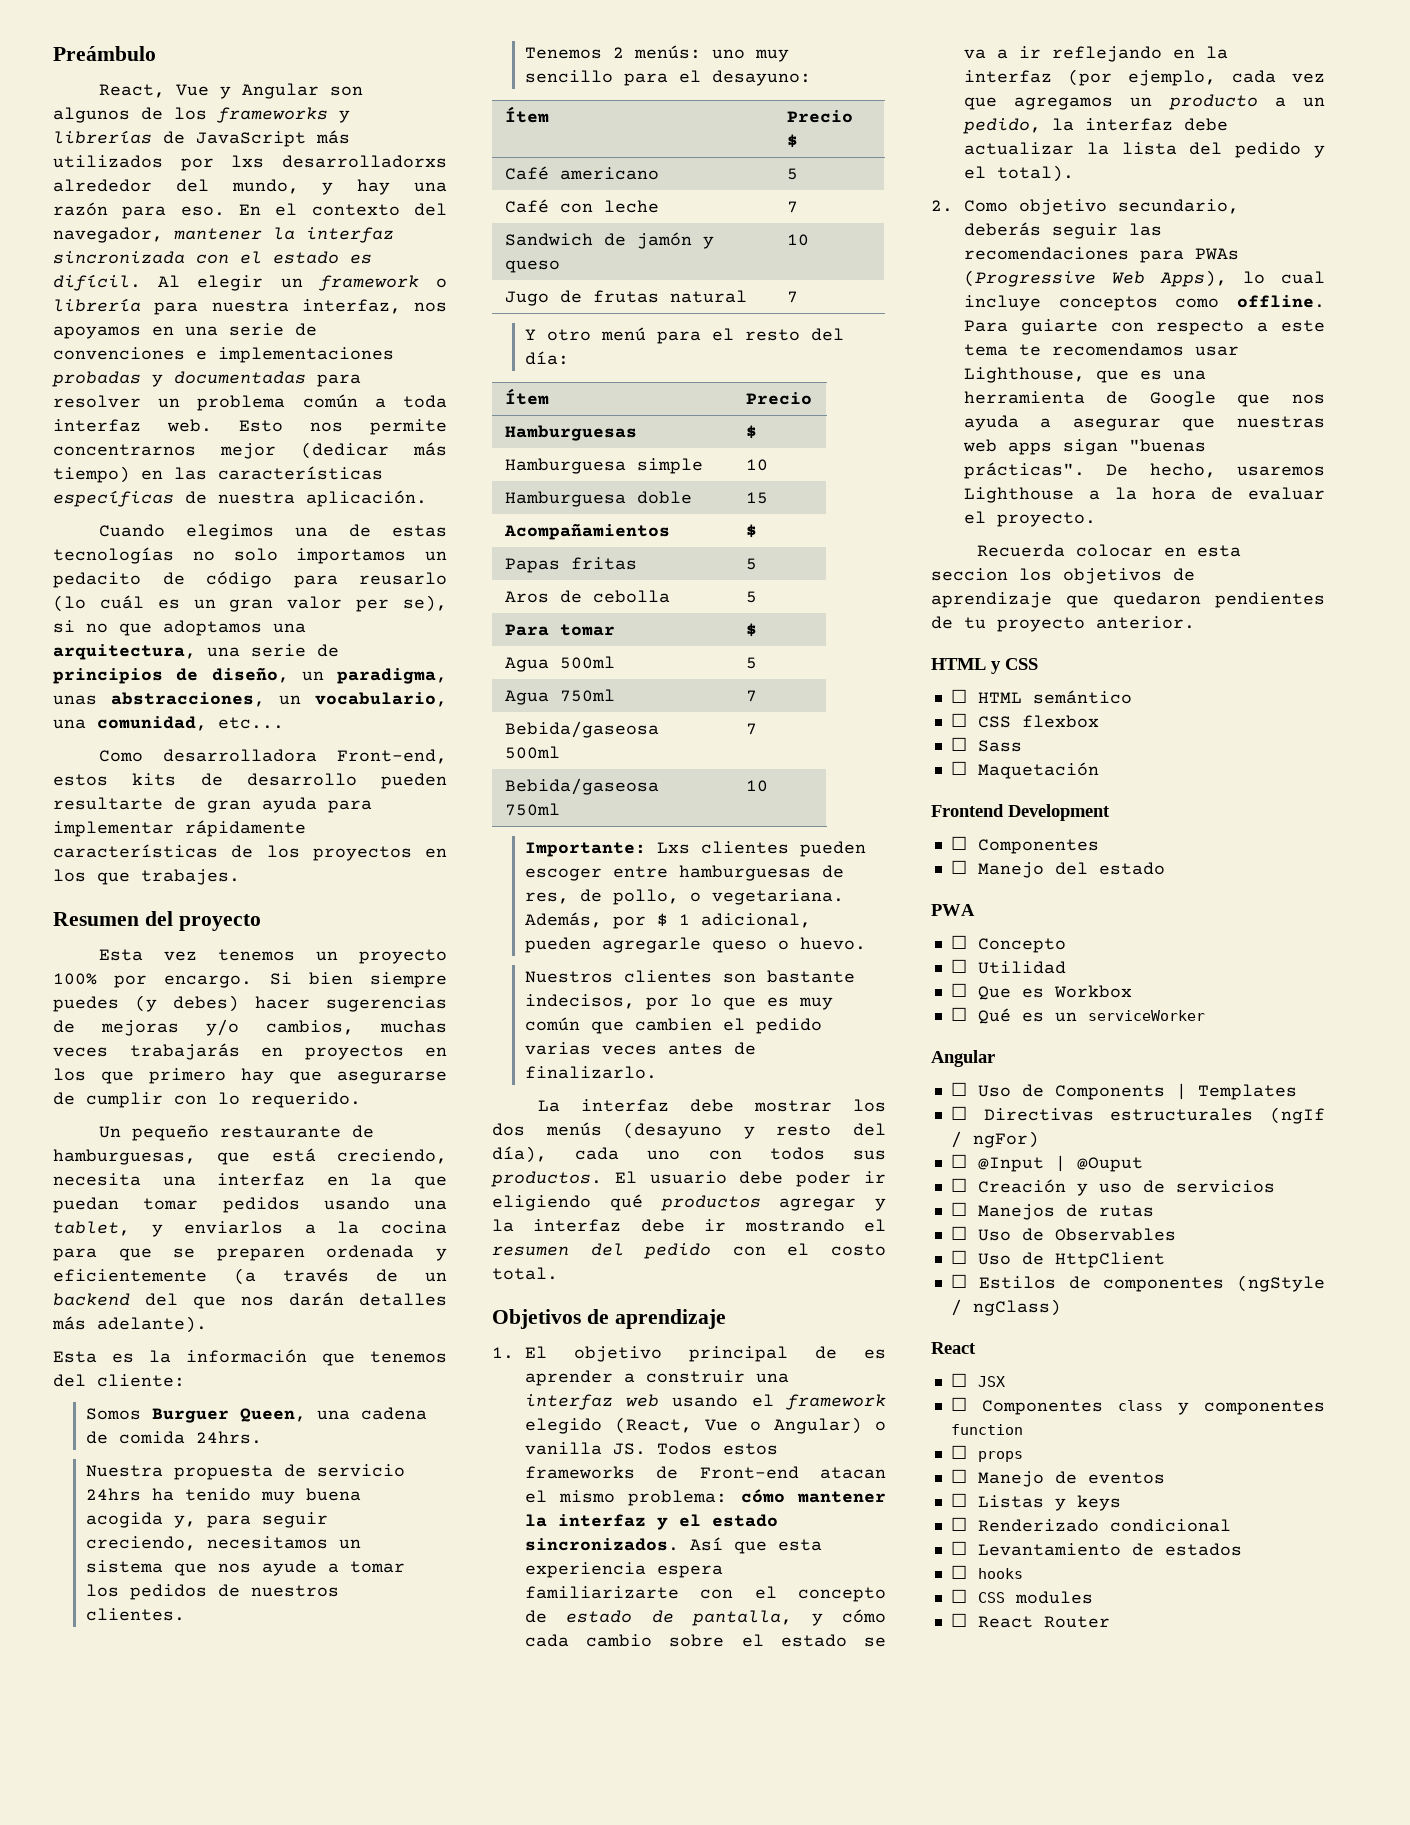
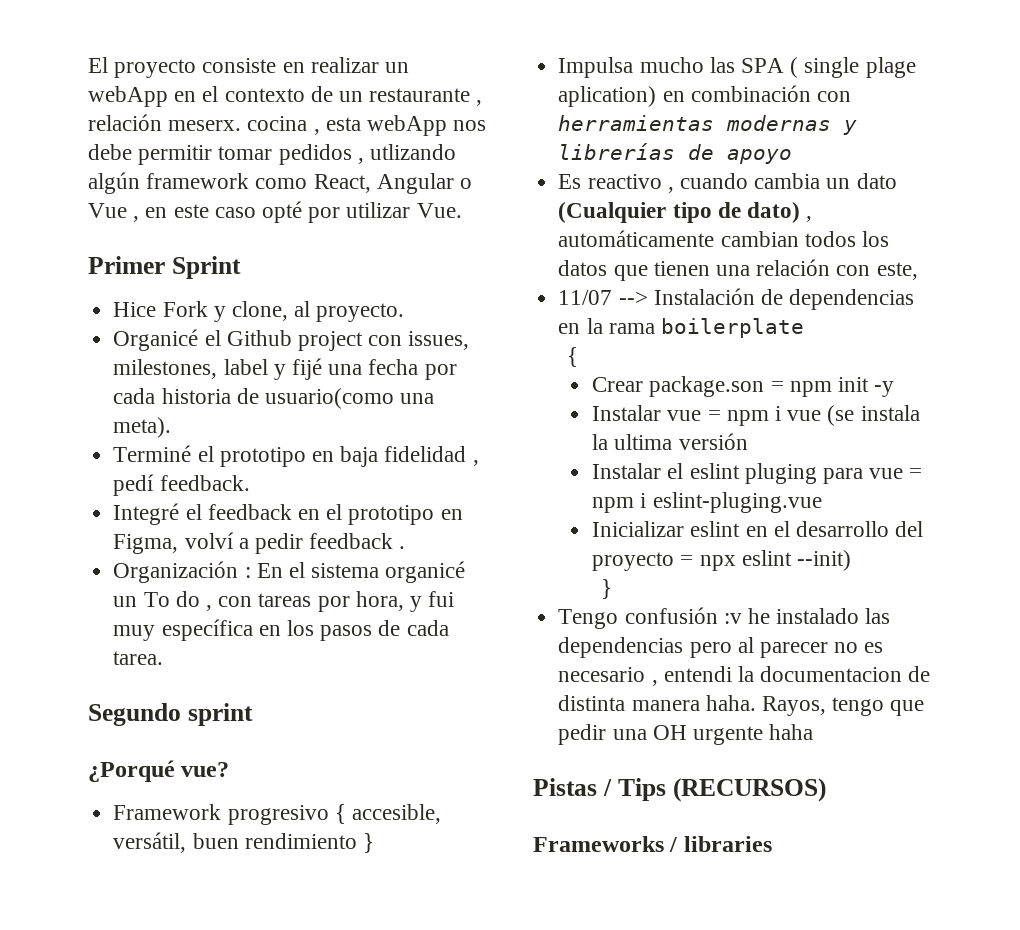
[53,46,156,61] [99,83,364,99] [53,107,350,123] [53,130,350,147] [53,155,447,171] [53,179,448,195] [53,202,447,219] [53,227,394,243] [53,251,372,264] [53,274,447,291] [53,298,447,315] [53,323,317,339] [53,347,394,363] [52,371,361,387] [53,394,447,411] [53,419,447,435] [53,442,447,459] [53,466,383,483] [53,490,427,507] [99,524,447,540] [53,547,447,564] [53,571,447,588] [53,595,447,612] [53,620,306,636] [53,644,339,660] [53,667,447,684] [53,692,447,707] [53,716,284,731] [99,749,447,764] [53,773,447,789] [53,797,372,813] [53,820,306,837] [53,844,447,861] [53,869,240,885] [53,911,261,931] [99,949,447,964] [53,972,447,988] [53,995,447,1012] [53,1019,447,1036] [53,1043,447,1060] [53,1068,447,1084] [53,1092,361,1108] [99,1125,375,1141] [53,1148,447,1165] [53,1173,448,1189] [53,1197,447,1213] [53,1221,447,1237] [53,1245,447,1261] [53,1268,447,1285] [53,1292,447,1309] [52,1316,207,1333] [53,1349,447,1366] [53,1374,185,1387] [85,1407,427,1423] [85,1431,262,1444] [85,1464,405,1480] [85,1488,361,1504] [85,1512,328,1528] [85,1536,361,1551] [85,1560,405,1576] [85,1584,339,1600] [85,1608,185,1621] [524,45,789,62] [524,70,811,86] [504,106,549,123] [786,110,853,123] [786,134,798,148] [504,166,659,180] [786,168,798,180] [504,199,659,213] [786,201,798,213] [504,232,714,249] [504,260,560,273] [786,234,809,246] [504,290,747,306] [786,291,798,303] [524,327,844,344] [524,351,569,365] [504,388,549,405] [745,392,812,405] [504,425,637,441] [745,425,757,439] [504,458,703,474] [745,459,768,471] [504,491,692,507] [745,492,768,504] [503,523,670,540] [745,524,757,538] [504,557,637,573] [745,558,757,570] [504,590,670,603] [745,591,757,603] [504,624,615,636] [745,623,757,637] [504,656,615,672] [745,657,757,669] [504,689,615,705] [745,690,757,702] [504,721,659,738] [504,746,560,759] [745,723,757,735] [504,778,659,795] [504,803,560,816] [745,780,768,792] [524,841,866,857] [524,865,844,881] [524,889,844,905] [524,912,811,929] [524,937,866,953] [524,970,855,983] [524,994,833,1010] [524,1017,822,1034] [524,1042,756,1055] [524,1066,657,1079] [538,1099,886,1112] [492,1122,886,1139] [492,1146,886,1163] [491,1171,886,1187] [492,1194,886,1211] [492,1219,886,1232] [492,1243,886,1259] [492,1267,558,1280] [492,1309,726,1329] [492,1346,886,1362] [524,1370,789,1386] [524,1394,886,1410] [524,1417,886,1434] [524,1442,778,1455] [524,1466,886,1479] [524,1489,886,1506] [524,1514,778,1530] [524,1537,822,1554] [524,1562,723,1578] [524,1586,886,1602] [524,1609,886,1626] [524,1634,886,1647] [963,46,1228,62] [963,69,1325,86] [963,94,1325,110] [962,118,1228,134] [963,142,1325,158] [963,165,1074,182] [931,199,1239,215] [963,222,1162,239] [963,247,1239,263] [963,270,1325,287] [963,295,1325,311] [963,319,1325,335] [963,343,1239,356] [963,367,1206,383] [963,391,1325,407] [963,415,1325,431] [962,439,1206,455] [963,462,1325,479] [963,487,1325,503] [963,511,1096,527] [977,544,1242,557] [931,568,1195,584] [931,592,1325,608] [931,616,1195,632] [931,658,1038,674] [950,689,1132,704] [950,713,1099,728] [950,737,1022,752] [950,761,1099,779] [931,804,1110,821] [950,836,1099,854] [950,860,1165,878] [931,904,975,916] [950,935,1066,953] [950,959,1066,974] [950,983,1132,1000] [950,1007,1205,1024] [931,1050,995,1067] [950,1082,1297,1100] [950,1106,1325,1124] [950,1131,1039,1148] [950,1154,1143,1172] [950,1178,1275,1196] [950,1202,1154,1220] [950,1226,1176,1241] [950,1250,1165,1268] [950,1274,1325,1292] [950,1299,1061,1316] [931,1342,976,1354] [950,1373,1005,1387] [950,1397,1325,1415] [950,1424,1023,1435] [950,1445,1023,1462] [950,1469,1165,1487] [950,1493,1121,1511] [950,1517,1231,1532] [950,1541,1242,1556] [950,1565,1023,1579] [950,1589,1093,1604] [950,1613,1110,1628] Preámbulo // React, Vue y Angular son algunos de los frameworks y librerías de JavaScript más utilizados por lxs desarrolladorxs alrededor del mundo, y hay una razón para eso. En el contexto del navegador, mantener la interfaz sincronizada con el estado es difícil. Al elegir un framework o librería para nuestra interfaz, nos apoyamos en una serie de convenciones e implementaciones probadas y documentadas para resolver un problema común a toda interfaz web. Esto nos permite concentrarnos mejor (dedicar más tiempo) en las características específicas de nuestra aplicación. // Cuando elegimos una de estas tecnologías no solo importamos un pedacito de código para reusarlo (lo cuál es un gran valor per se), si no que adoptamos una arquitectura, una serie de principios de diseño, un paradigma, unas abstracciones, un vocabulario, una comunidad, etc... // Como desarrolladora Front-end, estos kits de desarrollo pueden resultarte de gran ayuda para implementar rápidamente características de los proyectos en los que trabajes. // Resumen del proyecto // Esta vez tenemos un proyecto 100% por encargo. Si bien siempre puedes (y debes) hacer sugerencias de mejoras y/o cambios, muchas veces trabajarás en proyectos en los que primero hay que asegurarse de cumplir con lo requerido. // Un pequeño restaurante de hamburguesas, que está creciendo, necesita una interfaz en la que puedan tomar pedidos usando una tablet, y enviarlos a la cocina para que se preparen ordenada y eficientemente (a través de un backend del que nos darán detalles más adelante). // Esta es la información que tenemos del cliente: // Somos Burguer Queen, una cadena de comida 24hrs. // Nuestra propuesta de servicio 24hrs ha tenido muy buena acogida y, para seguir creciendo, necesitamos un sistema que nos ayude a tomar los pedidos de nuestros clientes. // Tenemos 2 menús: uno muy sencillo para el desayuno: // Ítem | Precio $ // Café americano | 5 // Café con leche | 7 // Sandwich de jamón y queso | 10 // Jugo de frutas natural | 7 // Y otro menú para el resto del día: // Ítem | Precio // Hamburguesas | $ // Hamburguesa simple | 10 // Hamburguesa doble | 15 // Acompañamientos | $ // Papas fritas | 5 // Aros de cebolla | 5 // Para tomar | $ // Agua 500ml | 5 // Agua 750ml | 7 // Bebida/gaseosa 500ml | 7 // Bebida/gaseosa 750ml | 10 // Importante: Lxs clientes pueden escoger entre hamburguesas de res, de pollo, o vegetariana. Además, por $ 1 adicional, pueden agregarle queso o huevo. // Nuestros clientes son bastante indecisos, por lo que es muy común que cambien el pedido varias veces antes de finalizarlo. // La interfaz debe mostrar los dos menús (desayuno y resto del día), cada uno con todos sus productos. El usuario debe poder ir eligiendo qué productos agregar y la interfaz debe ir mostrando el resumen del pedido con el costo total. // Objetivos de aprendizaje // 1. El objetivo principal de es aprender a construir una interfaz web usando el framework elegido (React, Vue o Angular) o vanilla JS. Todos estos frameworks de Front-end atacan el mismo problema: cómo mantener la interfaz y el estado sincronizados. Así que esta experiencia espera familiarizarte con el concepto de estado de pantalla, y cómo cada cambio sobre el estado se va a ir reflejando en la interfaz (por ejemplo, cada vez que agregamos un producto a un pedido, la interfaz debe actualizar la lista del pedido y el total). // 2. Como objetivo secundario, deberás seguir las recomendaciones para PWAs (Progressive Web Apps), lo cual incluye conceptos como offline. Para guiarte con respecto a este tema te recomendamos usar Lighthouse, que es una herramienta de Google que nos ayuda a asegurar que nuestras web apps sigan "buenas prácticas". De hecho, usaremos Lighthouse a la hora de evaluar el proyecto. // Recuerda colocar en esta seccion los objetivos de aprendizaje que quedaron pendientes de tu proyecto anterior. // HTML y CSS // ☐ HTML semántico // ☐ CSS flexbox // ☐ Sass // ☐ Maquetación // Frontend Development // ☐ Componentes // ☐ Manejo del estado // PWA // ☐ Concepto // ☐ Utilidad // ☐ Que es Workbox // ☐ Qué es un serviceWorker // Angular // ☐ Uso de Components | Templates // ☐ Directivas estructurales (ngIf / ngFor) // ☐ @Input | @Ouput // ☐ Creación y uso de servicios // ☐ Manejos de rutas // ☐ Uso de Observables // ☐ Uso de HttpClient // ☐ Estilos de componentes (ngStyle / ngClass) // React // ☐ JSX // ☐ Componentes class y componentes function // ☐ props // ☐ Manejo de eventos // ☐ Listas y keys // ☐ Renderizado condicional // ☐ Levantamiento de estados // ☐ hooks // ☐ CSS modules // ☐ React Router -> [88,57,410,78] [88,86,483,107] [88,114,487,136] [88,144,457,165] [88,172,473,194] [88,201,462,223] [88,256,241,279] [113,301,405,322] [113,329,470,351] [113,358,457,380] [113,388,435,409] [113,417,172,438] [113,445,479,467] [113,474,250,496] [113,503,463,525] [113,532,406,554] [113,561,466,583] [113,591,455,612] [113,619,449,641] [113,651,164,665] [88,703,253,726] [88,760,230,782] [113,804,441,825] [113,832,374,853] [558,57,916,78] [558,85,851,107] [558,115,858,135] [558,143,793,164] [558,173,897,193] [558,202,813,223] [558,230,889,247] [558,259,918,281] [558,288,915,310] [558,318,804,338] [566,347,578,367] [592,376,895,397] [592,405,920,426] [592,433,748,450] [592,463,923,484] [592,492,822,513] [592,521,924,537] [592,550,852,571] [600,579,612,599] [558,607,891,629] [558,637,884,658] [558,666,931,686] [558,695,925,716] [558,724,814,745] [533,778,826,802] [533,836,772,852] El proyecto consiste en realizar un webApp en el contexto de un restaurante , relación meserx. cocina , esta webApp nos debe permitir tomar pedidos , utlizando algún framework como React, Angular o Vue , en este caso opté por utilizar Vue. // Primer Sprint // Hice Fork y clone, al proyecto. // Organicé el Github project con issues, milestones, label y fijé una fecha por cada historia de usuario(como una meta). // Terminé el prototipo en baja fidelidad , pedí feedback. // Integré el feedback en el prototipo en Figma, volví a pedir feedback . // Organización : En el sistema organicé un To do , con tareas por hora, y fui muy específica en los pasos de cada tarea. // Segundo sprint // ¿Porqué vue? // Framework progresivo { accesible, versátil, buen rendimiento } // Impulsa mucho las SPA ( single plage aplication) en combinación con herramientas modernas y librerías de apoyo // Es reactivo , cuando cambia un dato (Cualquier tipo de dato) , automáticamente cambian todos los datos que tienen una relación con este, // 11/07 --> Instalación de dependencias en la rama boilerplate // { // Crear package.son = npm init -y // Instalar vue = npm i vue (se instala la ultima versión // Instalar el eslint pluging para vue = npm i eslint-pluging.vue // Inicializar eslint en el desarrollo del proyecto = npx eslint --init) // } // Tengo confusión :v he instalado las dependencias pero al parecer no es necesario , entendi la documentacion de distinta manera haha. Rayos, tengo que pedir una OH urgente haha // Pistas / Tips (RECURSOS) // Frameworks / libraries

